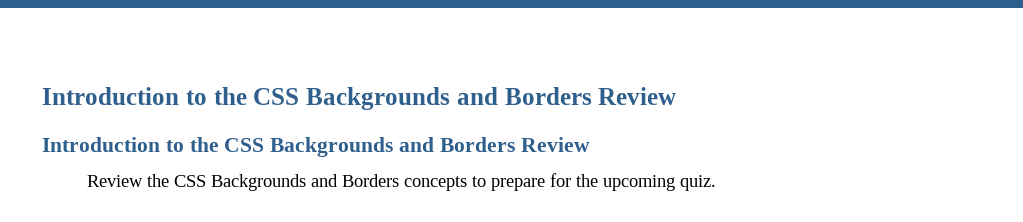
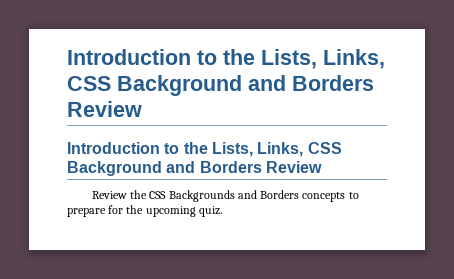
[42,87,450,110] Introduction to the CSS Backgrounds -> [67,49,385,69] [67,75,242,96] Introduction to the Lists, Links, CSS Background
[224,137,394,157] CSS Backgrounds -> [211,142,342,157] [67,161,162,176] Lists, Links, CSS Background

